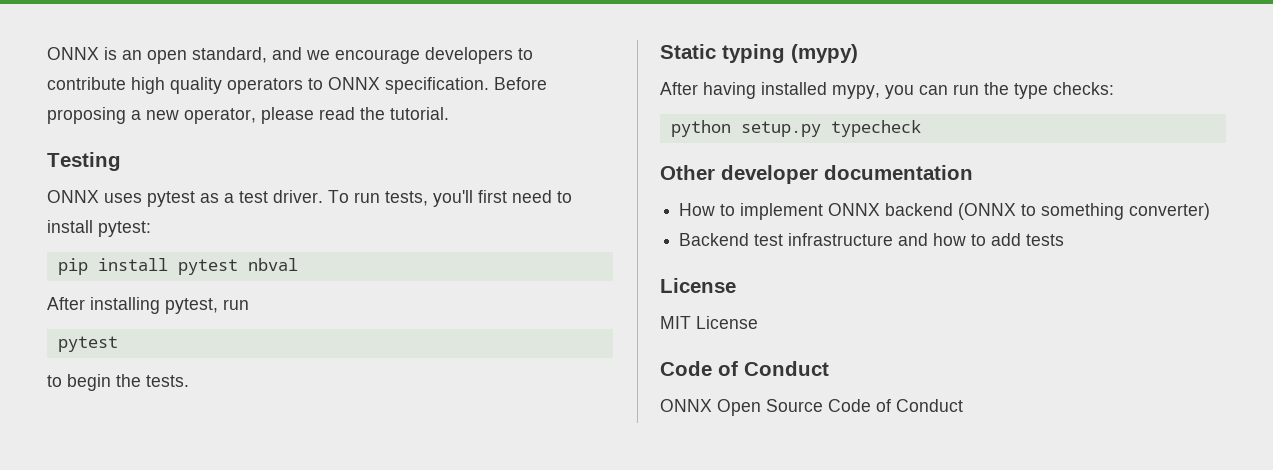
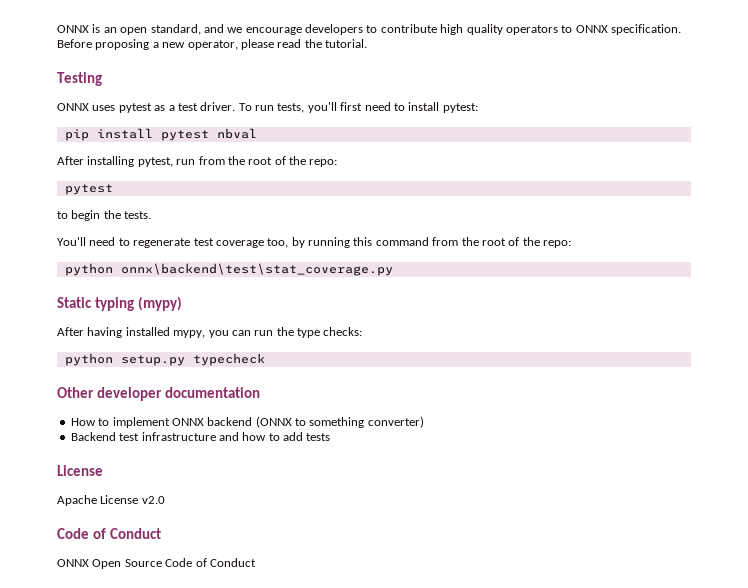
(249, 304) none -> [198,156,338,167] from the root of the repo:
(189, 381) none -> [57,237,571,248] [64,263,393,276] // You'll need to regenerate test coverage too, by running this command from the root of the repo: // python onnx\backend\test\stat_coverage.py
[660,316,758,329] MIT License -> [57,495,165,506] Apache License v2.0

